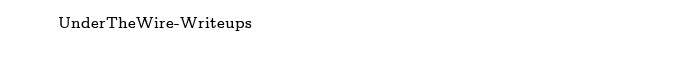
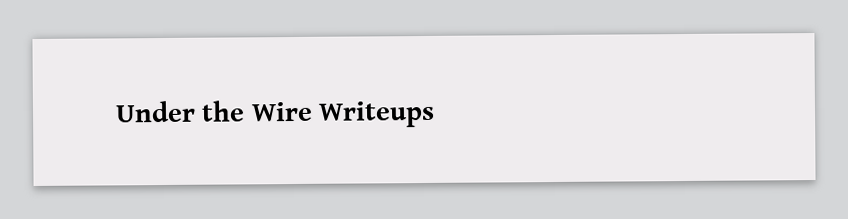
[58,17,252,31] UnderTheWire-Writeups -> [115,100,436,128] Under the Wire Writeups

